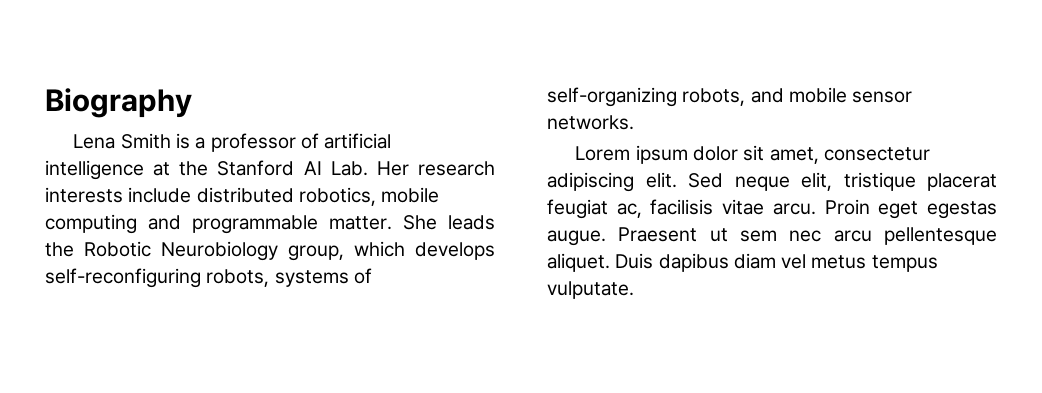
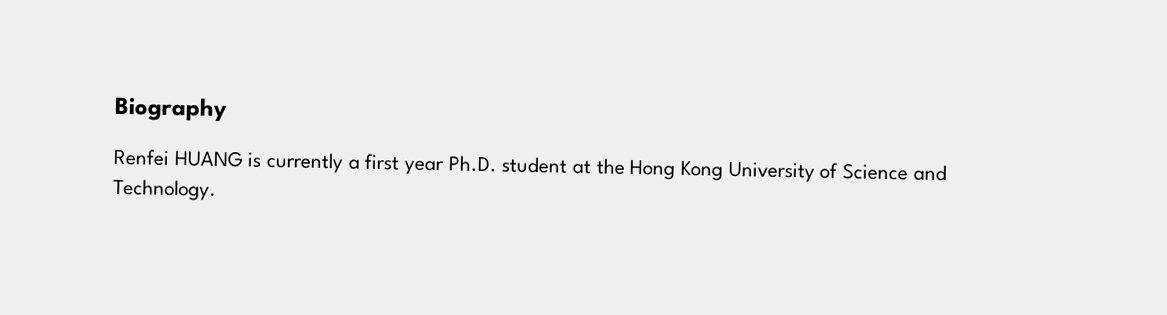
[73,133,392,152] [45,160,496,180] [45,187,440,206] [45,214,495,234] [45,241,495,261] [45,268,372,288] [547,87,913,107] [547,115,634,130] [575,145,930,164] [547,172,997,192] [547,199,997,219] [547,227,997,246] [547,253,938,272] [547,281,634,299] Lena Smith is a professor of artificial intelligence at the Stanford AI Lab. Her research interests include distributed robotics, mobile computing and programmable matter. She leads the Robotic Neurobiology group, which develops self-reconfiguring robots, systems of self-organizing robots, and mobile sensor networks. // Lorem ipsum dolor sit amet, consectetur adipiscing elit. Sed neque elit, tristique placerat feugiat ac, facilisis vitae arcu. Proin eget egestas augue. Praesent ut sem nec arcu pellentesque aliquet. Duis dapibus diam vel metus tempus vulputate. -> [113,148,947,183] [113,178,217,201] Renfei HUANG is currently a first year Ph.D. student at the Hong Kong University of Science and Technology.

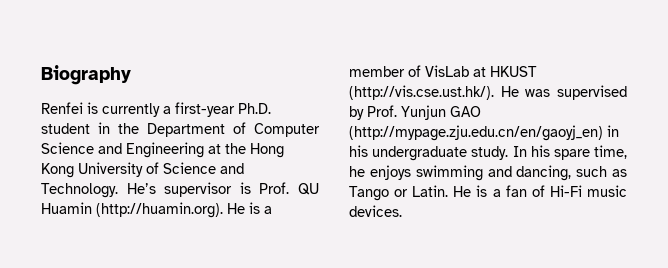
[173,149,244,168] HUANG -> (83, 108) none
[364,153,568,176] first year Ph.D. student -> [175,102,271,117] [41,122,320,137] [41,142,204,158] first-year Ph.D. student in the Department of Computer Science and Engineering
(217, 189) none -> [126,182,319,197] [41,202,272,218] [349,65,537,77] [349,85,627,100] [349,105,481,120] [349,125,619,141] [349,145,627,161] [349,165,627,181] [349,185,627,201] [349,205,402,217] He’s supervisor is Prof. QU Huamin (http://huamin.org). He is a member of VisLab at HKUST (http://vis.cse.ust.hk/). He was supervised by Prof. Yunjun GAO (http://mypage.zju.edu.cn/en/gaoyj_en) in his undergraduate study. In his spare time, he enjoys swimming and dancing, such as Tango or Latin. He is a fan of Hi-Fi music devices.

